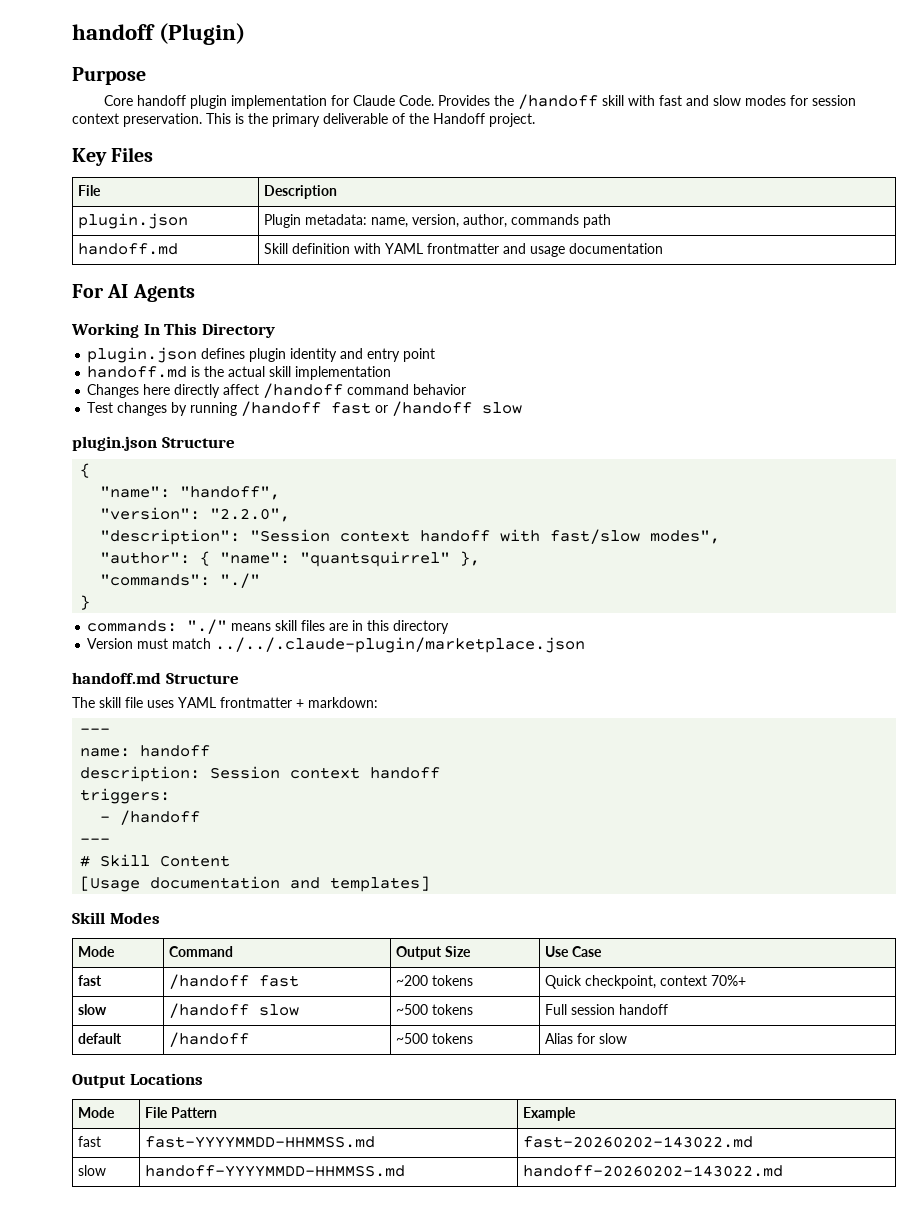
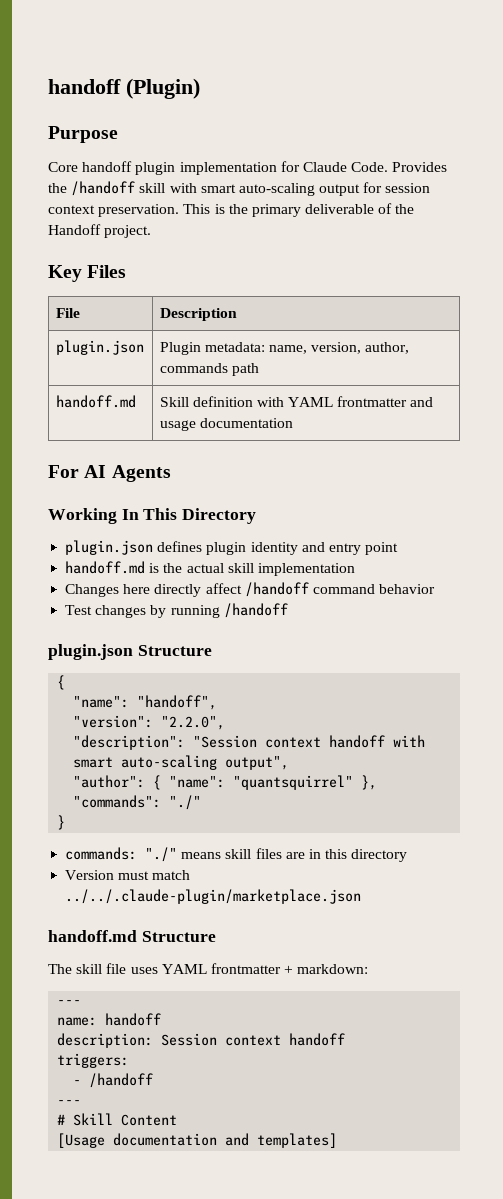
[659,95,787,106] fast and slow modes -> [200,183,361,196] smart auto-scaling output
[331,401,523,416] fast or /handoff slow -> (288, 610) none
[550,529,721,544] fast/slow modes", -> [73,755,290,770] smart auto-scaling output",
[72,912,160,924] [77,946,115,957] [168,946,233,957] [395,946,471,960] [544,946,602,957] [77,975,102,986] [168,974,299,989] [395,975,473,986] [544,975,746,989] [77,1004,107,1015] [168,1003,299,1018] [395,1004,473,1015] [544,1004,668,1015] [77,1033,122,1044] [168,1032,249,1047] [395,1033,473,1044] [544,1033,627,1044] [72,1073,203,1088] [77,1107,115,1118] [144,1107,217,1118] [522,1107,576,1121] [77,1136,101,1147] [144,1136,375,1148] [522,1136,753,1148] [77,1165,106,1176] [144,1165,405,1177] [522,1165,783,1177] // Skill Modes // Mode | Command | Output Size | Use Case // fast | /handoff fast | ~200 tokens | Quick checkpoint, context 70%+ // slow | /handoff slow | ~500 tokens | Full session handoff // default | /handoff | ~500 tokens | Alias for slow // Output Locations // Mode | File Pattern | Example // fast | fast-YYYYMMDD-HHMMSS.md | fast-20260202-143022.md // slow | handoff-YYYYMMDD-HHMMSS.md | handoff-20260202-143022.md -> (338, 1140) none

